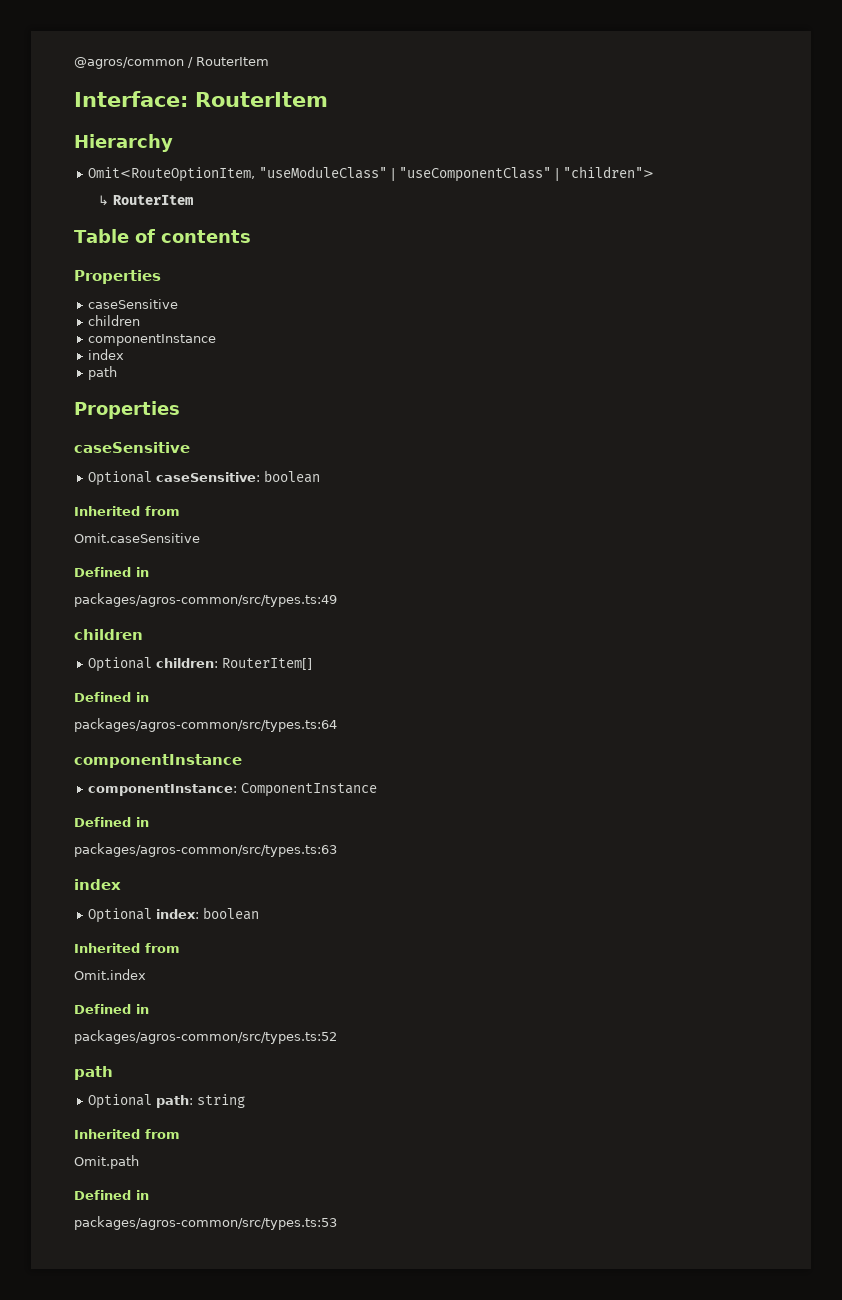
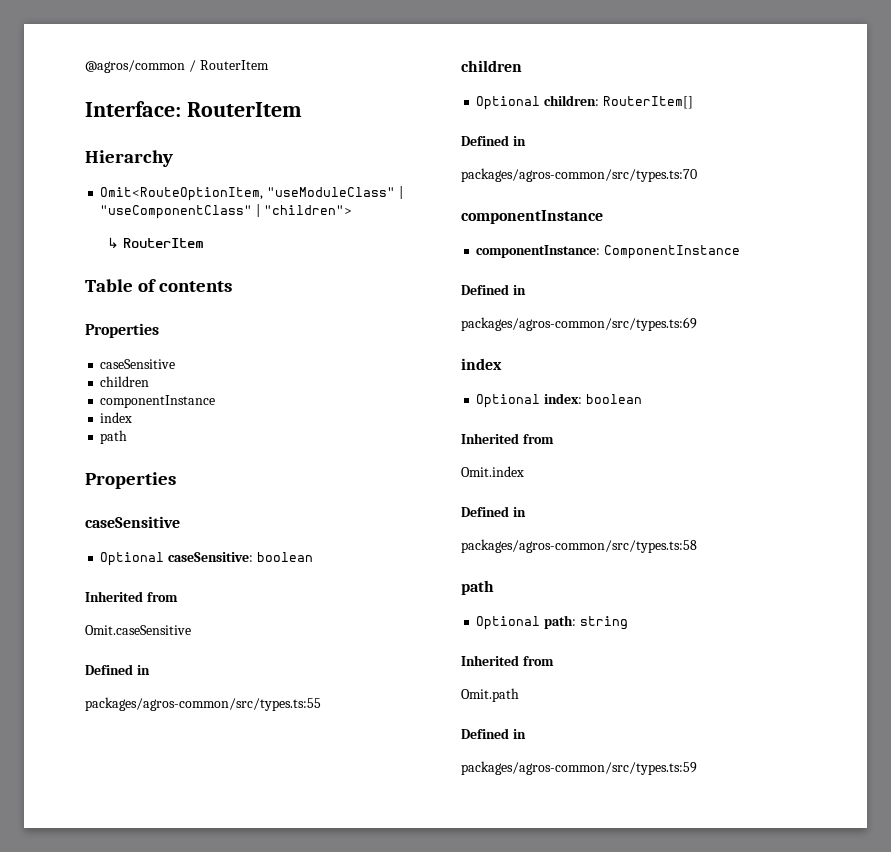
[74,593,337,607] packages/agros-common/src/types.ts:49 -> [85,697,321,711] packages/agros-common/src/types.ts:55
[74,718,337,732] packages/agros-common/src/types.ts:64 -> [461,168,697,182] packages/agros-common/src/types.ts:70
[74,843,337,857] packages/agros-common/src/types.ts:63 -> [461,317,697,331] packages/agros-common/src/types.ts:69
[74,1030,337,1044] packages/agros-common/src/types.ts:52 -> [461,539,697,553] packages/agros-common/src/types.ts:58
[74,1216,337,1230] packages/agros-common/src/types.ts:53 -> [461,761,697,775] packages/agros-common/src/types.ts:59

